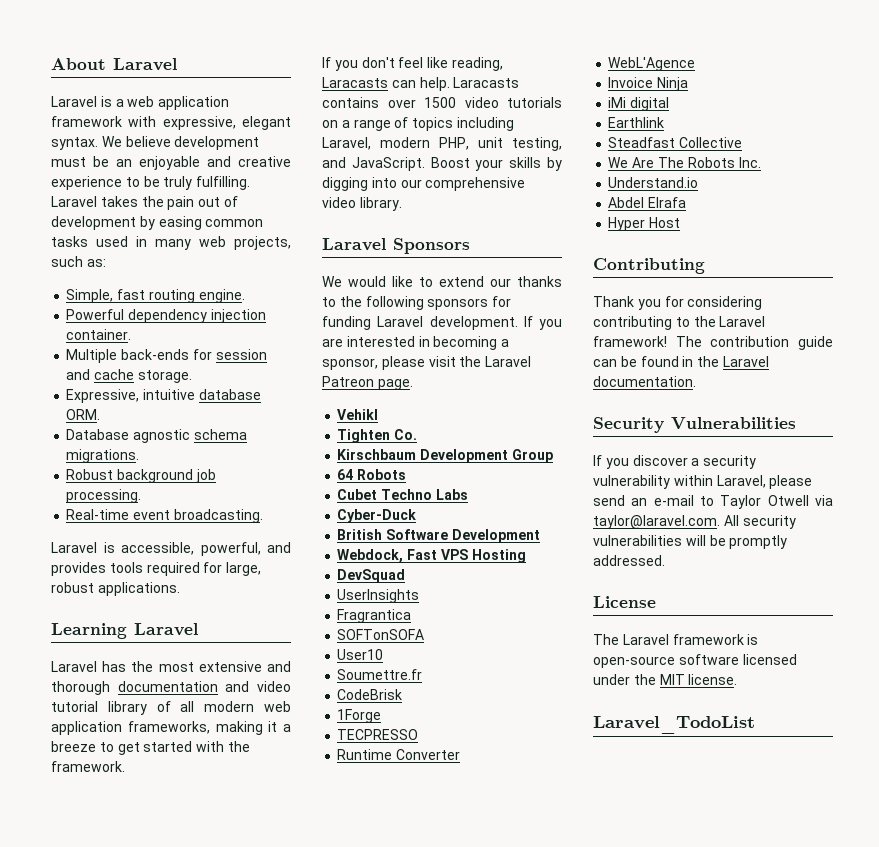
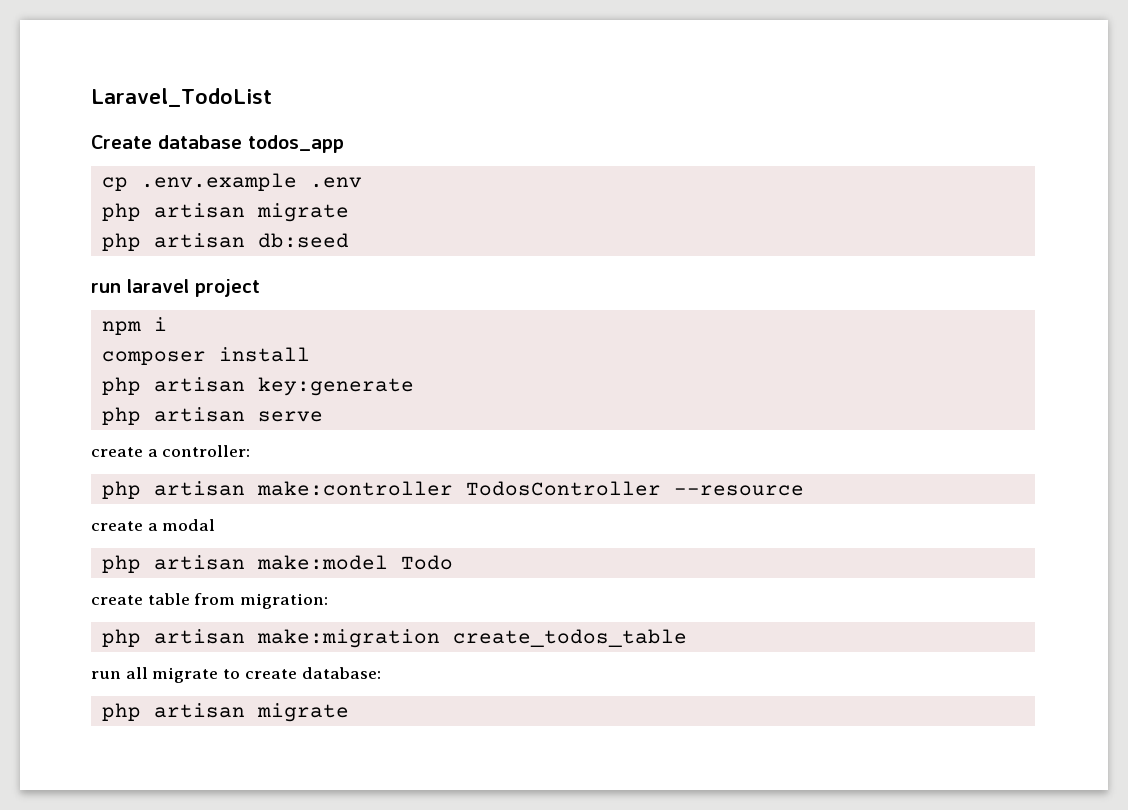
[51,58,177,71] [51,96,230,110] [51,116,291,130] [51,136,260,150] [51,156,291,170] [51,176,251,190] [51,196,238,210] [51,216,264,230] [51,236,291,250] [51,256,106,267] [66,289,245,303] [66,309,266,323] [66,329,132,340] [66,349,267,363] [66,369,192,383] [66,389,261,403] [66,409,101,420] [66,429,247,443] [66,449,140,463] [66,469,216,483] [66,489,142,503] [66,509,263,523] [51,542,291,556] [51,562,262,576] [51,582,180,596] [51,623,198,639] [51,661,291,672] [51,681,291,695] [51,701,291,715] [51,721,291,735] [51,741,250,755] [51,761,125,772] [322,57,503,71] [322,77,520,91] [322,97,562,108] [322,117,514,131] [322,137,562,151] [322,157,562,171] [322,177,526,191] [322,197,402,211] [322,238,470,254] [322,276,562,287] [322,296,512,310] [322,316,562,330] [322,336,510,350] [322,356,532,370] [322,376,413,390] [337,409,379,420] [337,429,418,443] [337,449,553,463] [337,469,407,480] [337,489,468,500] [337,509,417,523] [337,529,540,543] [337,549,526,563] [337,569,406,583] [337,589,420,603] [337,609,412,623] [337,629,425,640] [337,649,384,660] [337,669,423,680] [337,689,403,700] [337,709,382,723] [337,729,419,740] [337,749,461,760] [608,57,696,71] [608,77,689,91] [608,97,670,111] [608,117,665,128] [608,137,743,148] [608,157,761,168] [608,177,699,188] [608,197,687,208] [608,217,681,231] [593,258,705,274] [593,296,763,310] [593,316,766,330] [593,336,833,350] [593,356,769,367] [593,376,696,387] [593,417,796,433] [593,455,757,469] [593,475,813,489] [593,495,833,509] [593,515,796,529] [593,535,788,549] [593,555,665,566] [593,596,656,608] [593,634,759,645] [593,654,797,668] [593,674,738,685] [593,716,755,734] About Laravel // Laravel is a web application framework with expressive, elegant syntax. We believe development must be an enjoyable and creative experience to be truly fulfilling. Laravel takes the pain out of development by easing common tasks used in many web projects, such as: // Simple, fast routing engine. // Powerful dependency injection container. // Multiple back-ends for session and cache storage. // Expressive, intuitive database ORM. // Database agnostic schema migrations. // Robust background job processing. // Real-time event broadcasting. // Laravel is accessible, powerful, and provides tools required for large, robust applications. // Learning Laravel // Laravel has the most extensive and thorough documentation and video tutorial library of all modern web application frameworks, making it a breeze to get started with the framework. // If you don't feel like reading, Laracasts can help. Laracasts contains over 1500 video tutorials on a range of topics including Laravel, modern PHP, unit testing, and JavaScript. Boost your skills by digging into our comprehensive video library. // Laravel Sponsors // We would like to extend our thanks to the following sponsors for funding Laravel development. If you are interested in becoming a sponsor, please visit the Laravel Patreon page. // Vehikl // Tighten Co. // Kirschbaum Development Group // 64 Robots // Cubet Techno Labs // Cyber-Duck // British Software Development // Webdock, Fast VPS Hosting // DevSquad // UserInsights // Fragrantica // SOFTonSOFA // User10 // Soumettre.fr // CodeBrisk // 1Forge // TECPRESSO // Runtime Converter // WebL'Agence // Invoice Ninja // iMi digital // Earthlink // Steadfast Collective // We Are The Robots Inc. // Understand.io // Abdel Elrafa // Hyper Host // Contributing // Thank you for considering contributing to the Laravel framework! The contribution guide can be found in the Laravel documentation. // Security Vulnerabilities // If you discover a security vulnerability within Laravel, please send an e-mail to Taylor Otwell via taylor@laravel.com. All security vulnerabilities will be promptly addressed. // License // The Laravel framework is open-source software licensed under the MIT license. // Laravel_TodoList -> [91,88,272,107] [91,135,344,153] [101,173,362,191] [101,203,349,222] [101,233,349,251] [91,279,260,297] [101,317,167,335] [101,347,310,365] [101,377,414,396] [101,407,323,425] [91,445,251,457] [101,481,804,499] [91,519,216,531] [101,555,453,573] [91,593,329,609] [101,629,687,648] [91,667,381,683] [101,703,349,722] Laravel_TodoList // Create database todos_app // cp .env.example .env // php artisan migrate // php artisan db:seed // run laravel project // npm i // composer install // php artisan key:generate // php artisan serve // create a controller: // php artisan make:controller TodosController --resource // create a modal // php artisan make:model Todo // create table from migration: // php artisan make:migration create_todos_table // run all migrate to create database: // php artisan migrate

